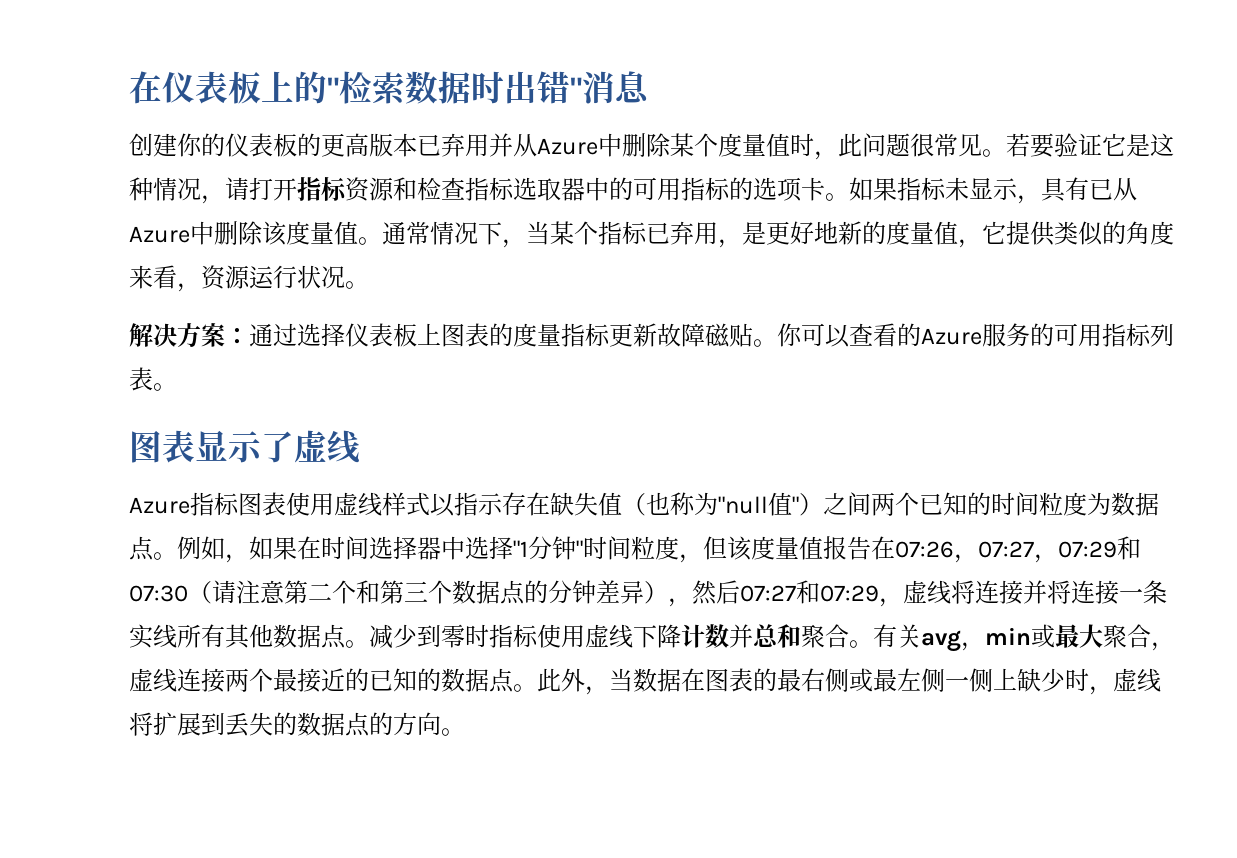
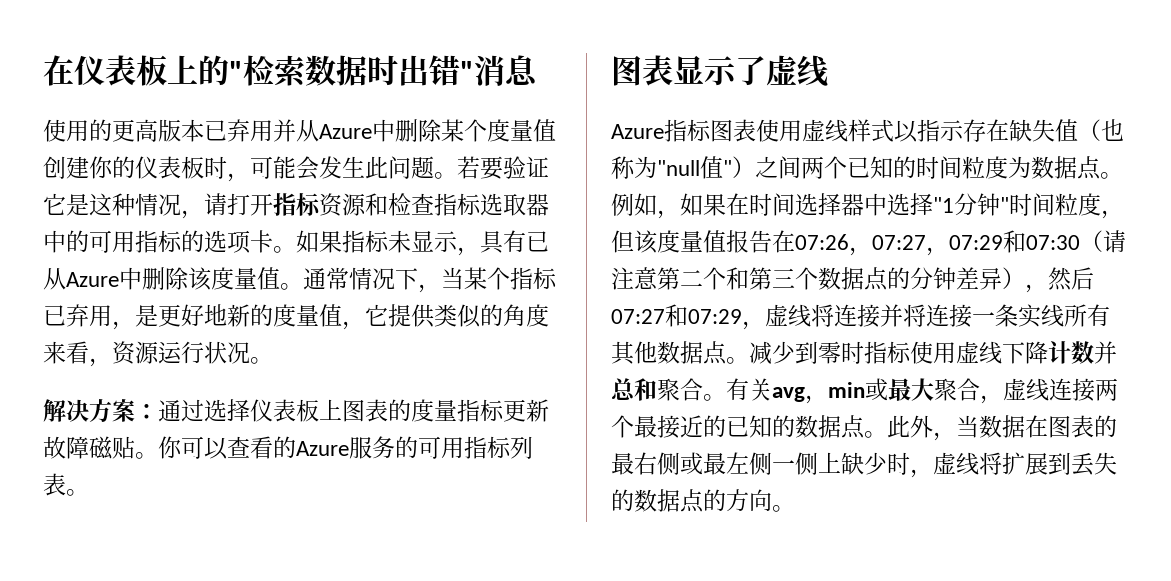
[129,133,297,157] 创建你的仪表板 -> [43,119,89,142] 使用
[790,133,982,160] 时，此问题很常见 -> [43,156,434,182] 创建你的仪表板时，可能会发生此问题

